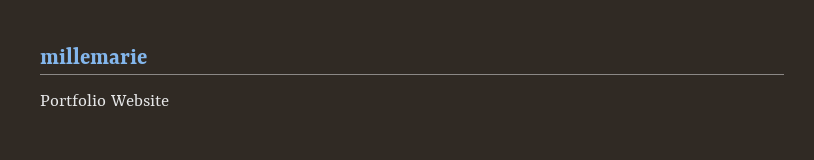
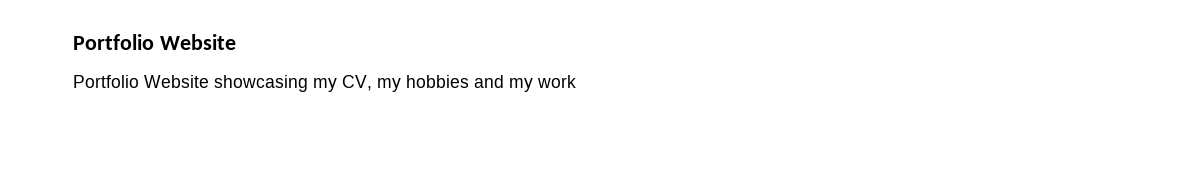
[40,47,147,64] [40,94,169,106] millemarie // Portfolio Website -> [73,34,236,50] [73,75,576,92] Portfolio Website // Portfolio Website showcasing my CV, my hobbies and my work

